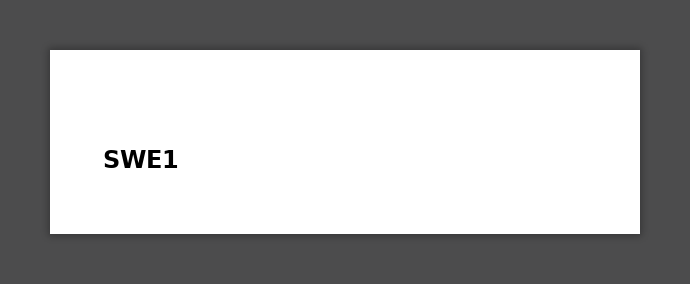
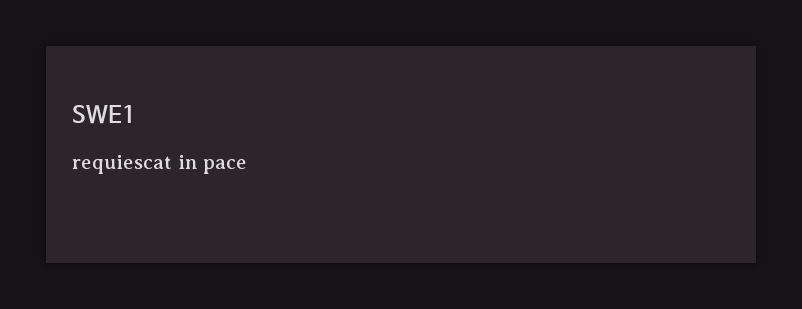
(179, 159) none -> [72,155,248,174] // requiescat in pace

